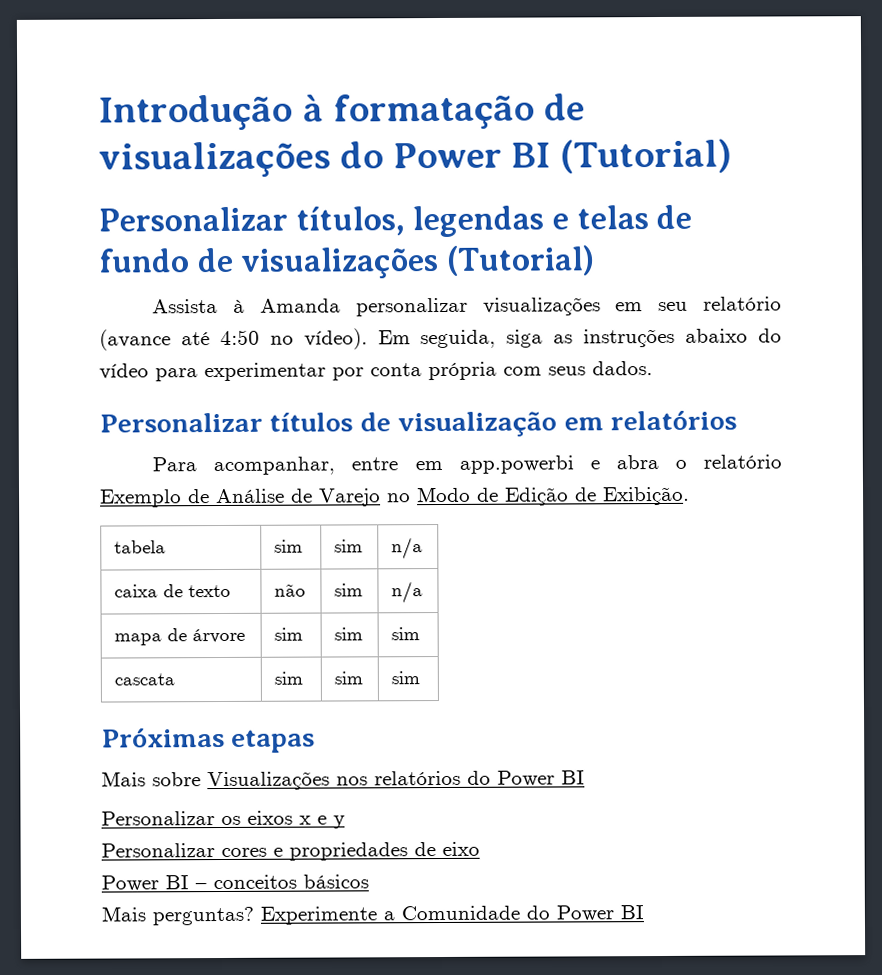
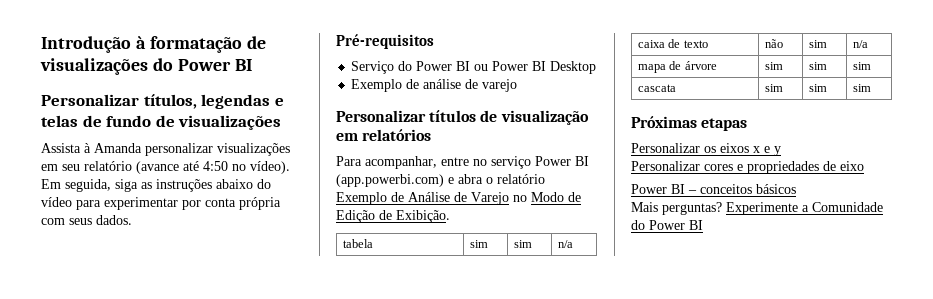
[559,138,732,174] (Tutorial) -> (252, 65) none
[445,245,595,276] (Tutorial) -> (282, 122) none
(653, 368) none -> [336,34,434,49] [351,61,597,74] [351,79,518,92] // Pré-requisitos // Serviço do Power BI ou Power BI Desktop // Exemplo de análise de varejo
[414,455,574,474] em app.powerbi -> [473,156,589,169] [336,174,444,187] no serviço Power BI (app.powerbi.com)
[101,770,585,791] // Mais sobre Visualizações nos relatórios do Power BI -> (748, 124) none

